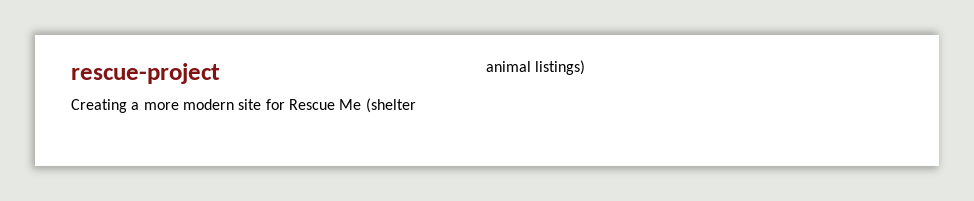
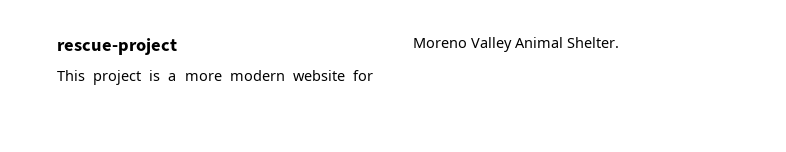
[71,98,416,113] [486,60,586,75] Creating a more modern site for Rescue Me (shelter animal listings) -> [57,70,373,85] [413,37,619,52] This project is a more modern website for Moreno Valley Animal Shelter.

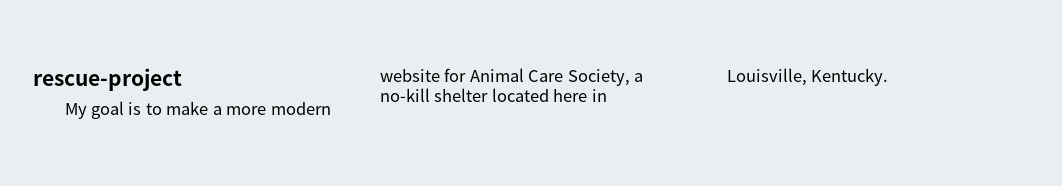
[57,70,161,85] This project is -> [64,101,209,119] My goal is to make
[413,37,619,52] Moreno Valley Animal Shelter. -> [469,68,644,86] [380,88,607,102] [727,68,889,86] Animal Care Society, a no-kill shelter located here in Louisville, Kentucky.

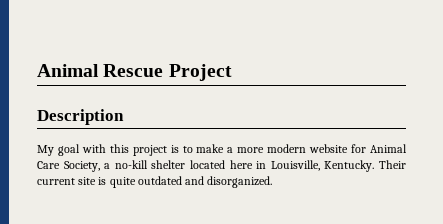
[33,68,182,91] rescue-project -> [37,64,232,81] [37,109,124,125] Animal Rescue Project // Description
(124, 110) none -> [81,144,167,156] with this project
(889, 77) none -> [379,160,406,169] [37,176,273,188] Their current site is quite outdated and disorganized.

